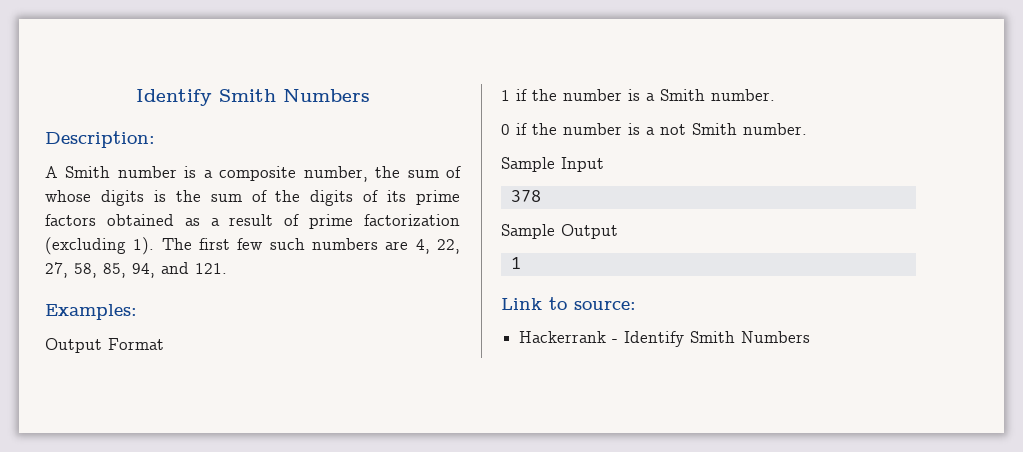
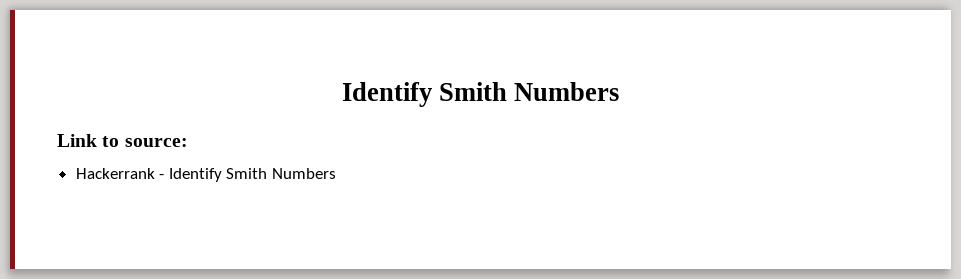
[135,89,370,106] [45,131,155,148] [45,166,462,182] [45,190,460,206] [45,214,460,229] [45,237,460,255] [45,262,227,278] [45,304,137,320] [45,338,164,353] [501,89,775,101] [501,123,807,135] [501,157,604,172] [510,190,541,202] [501,224,618,239] [510,257,521,269] Identify Smith Numbers // Description: // A Smith number is a composite number, the sum of whose digits is the sum of the digits of its prime factors obtained as a result of prime factorization (excluding 1). The first few such numbers are 4, 22, 27, 58, 85, 94, and 121. // Examples: // Output Format // 1 if the number is a Smith number. // 0 if the number is a not Smith number. // Sample Input // 378 // Sample Output // 1 -> [341,82,620,107] Identify Smith Numbers

